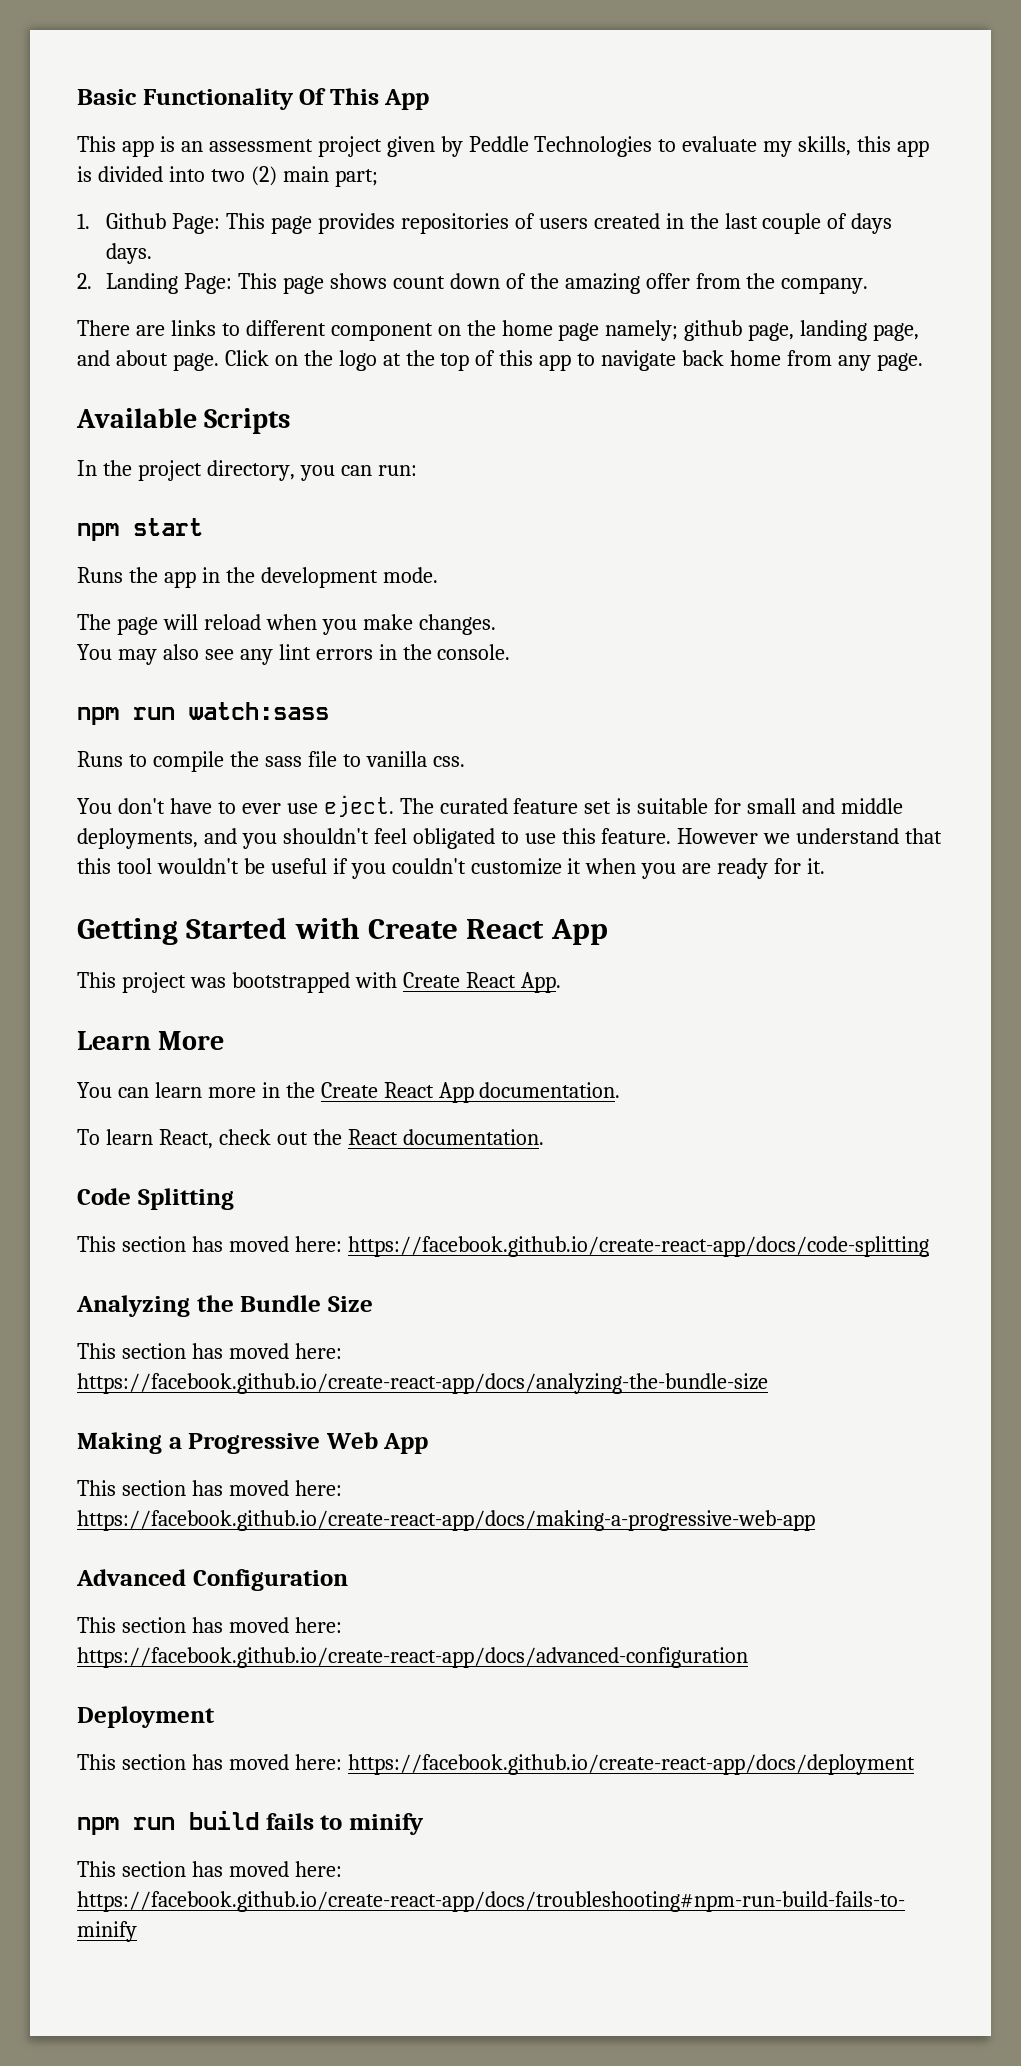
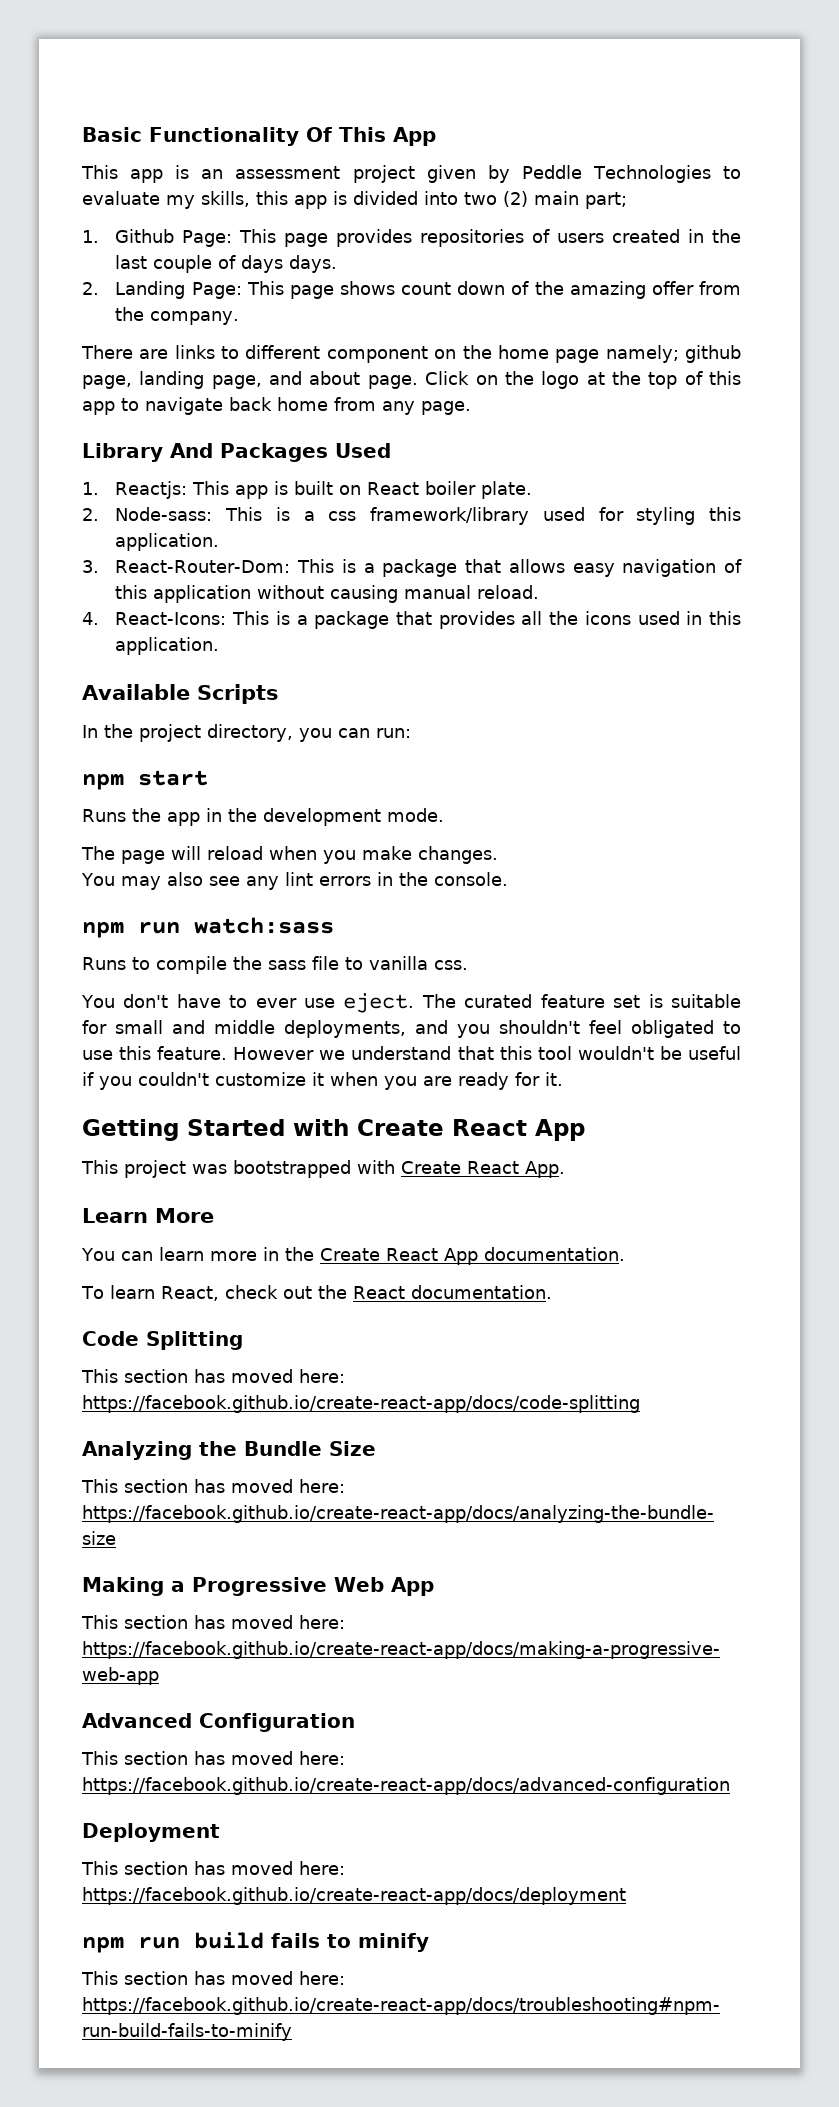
(923, 362) none -> [82,443,391,462] [82,481,533,499] [82,507,742,525] [115,533,220,551] [82,559,742,577] [115,585,540,603] [82,611,741,629] [115,637,220,655] // Library And Packages Used // 1. Reactjs: This app is built on React boiler plate. // 2. Node-sass: This is a css framework/library used for styling this application. // 3. React-Router-Dom: This is a package that allows easy navigation of this application without causing manual reload. // 4. React-Icons: This is a package that provides all the icons used in this application.

